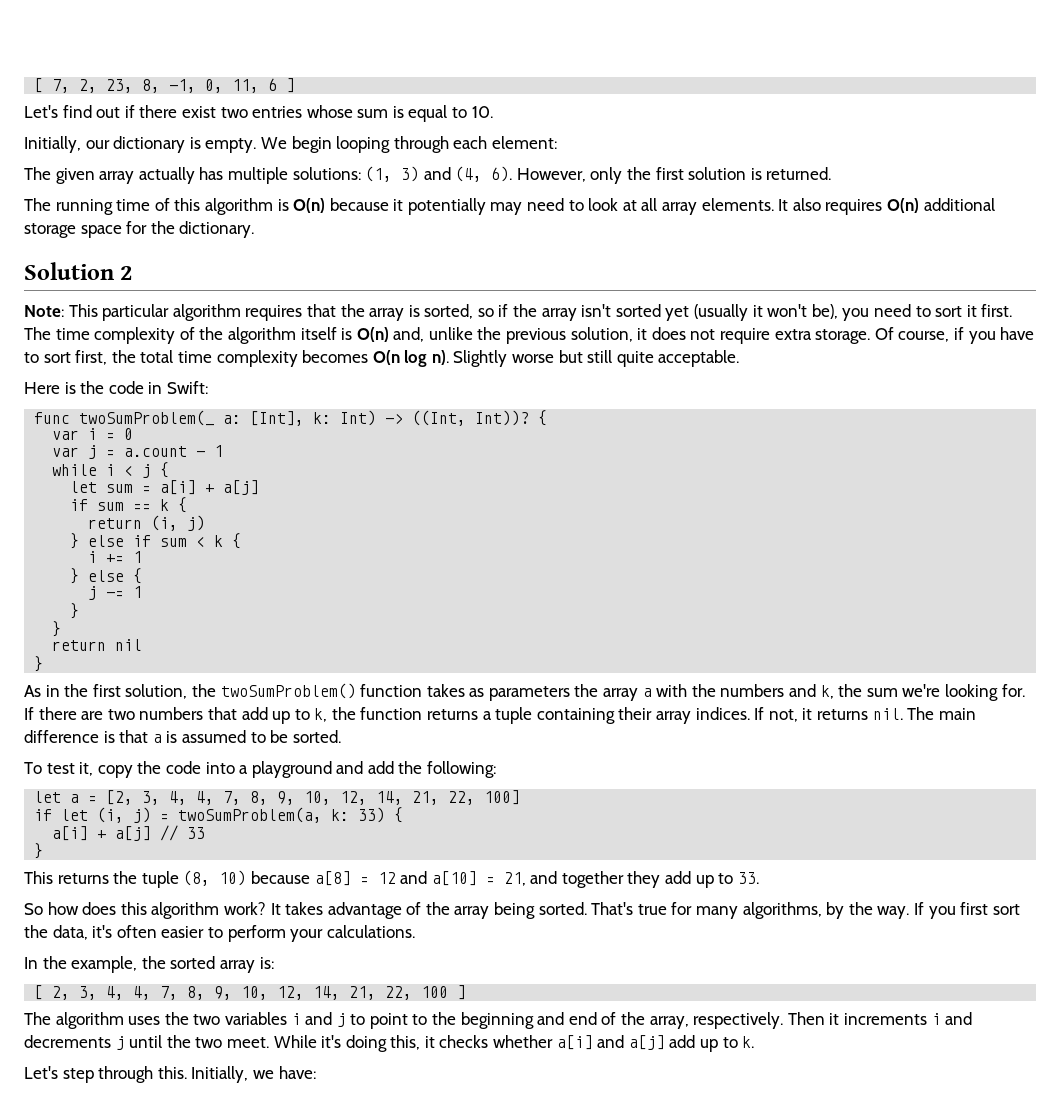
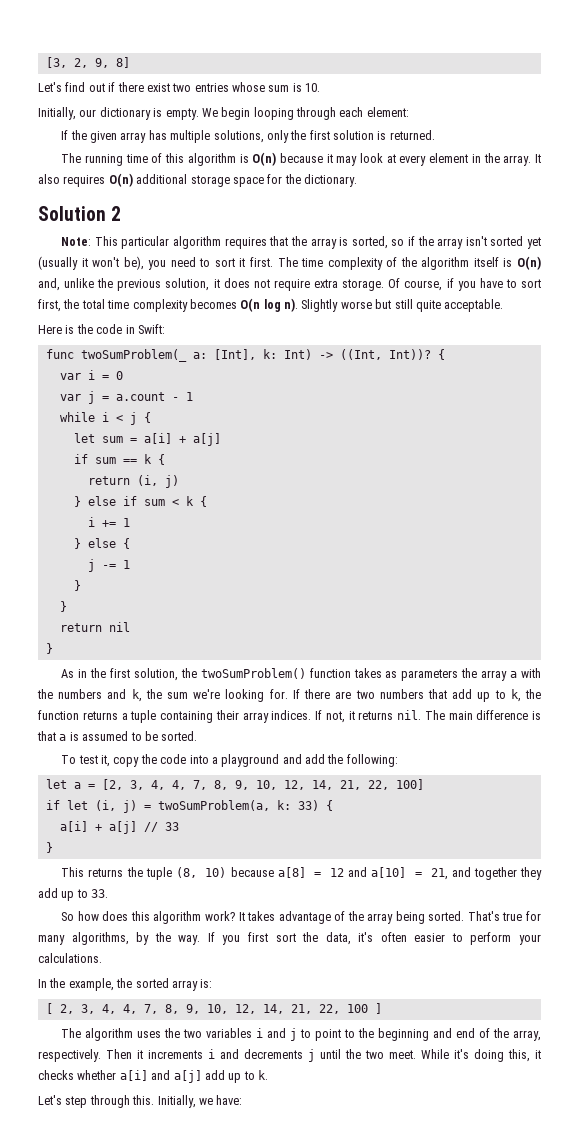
[34,78,296,93] [ 7, 2, 23, 8, -1, 0, 11, 6 ] -> [45,57,130,68] [3, 2, 9, 8]
[408,105,468,122] equal to -> (302, 87) none
[24,167,51,180] The -> [61,130,87,140] If the
[138,167,195,184] actually -> (147, 137) none
[292,166,586,182] solutions: (1, 3) and (4, 6). However, -> [213,130,264,143] solutions,
[407,198,774,215] potentially may need to look at all array elements. -> [336,153,532,166] may look at every element in the array.

